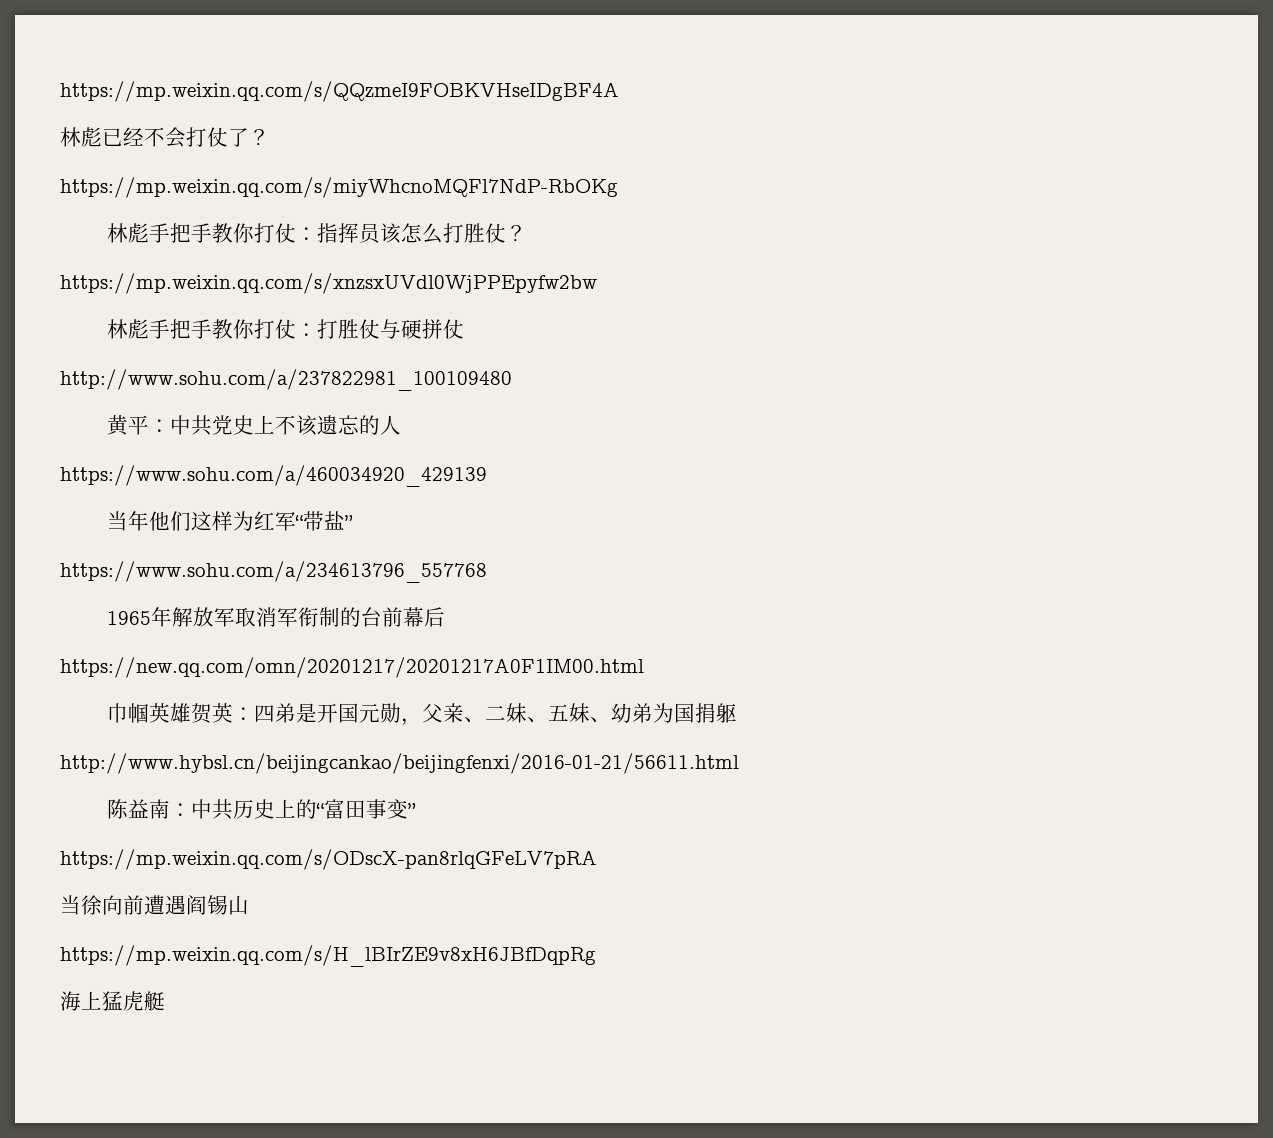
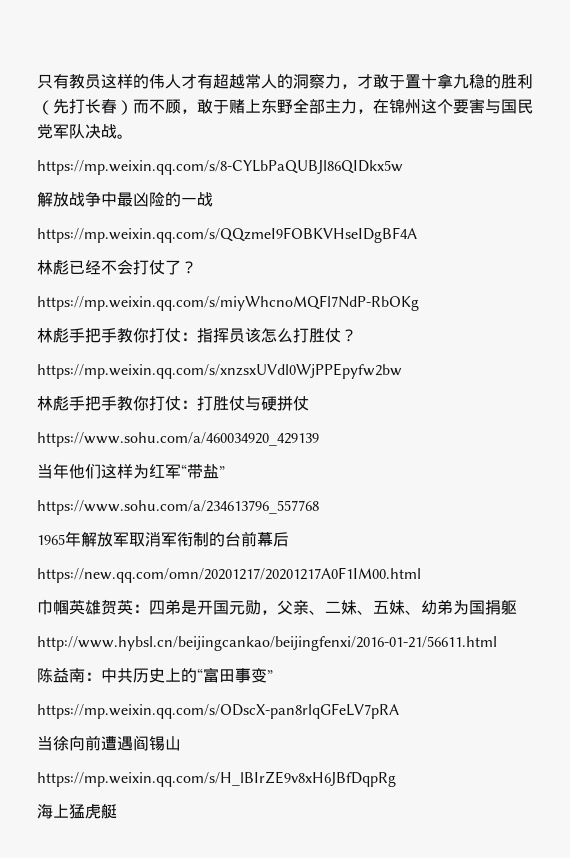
(60, 91) none -> [37,73,533,89] [37,98,533,115] [37,124,133,139] [37,160,403,175] [37,191,213,207] 只有教员这样的伟人才有超越常人的洞察力，才敢于置十拿九稳的胜利（先打长春）而不顾，敢于赌上东野全部主力，在锦州这个要害与国民党军队决战。 // https://mp.weixin.qq.com/s/8-CYLbPaQUBJl86QIDkx5w // 解放战争中最凶险的一战 //
[60,369,512,391] [106,415,401,436] // http://www.sohu.com/a/237822981_100109480 // 黄平：中共党史上不该遗忘的人 -> (309, 403) none

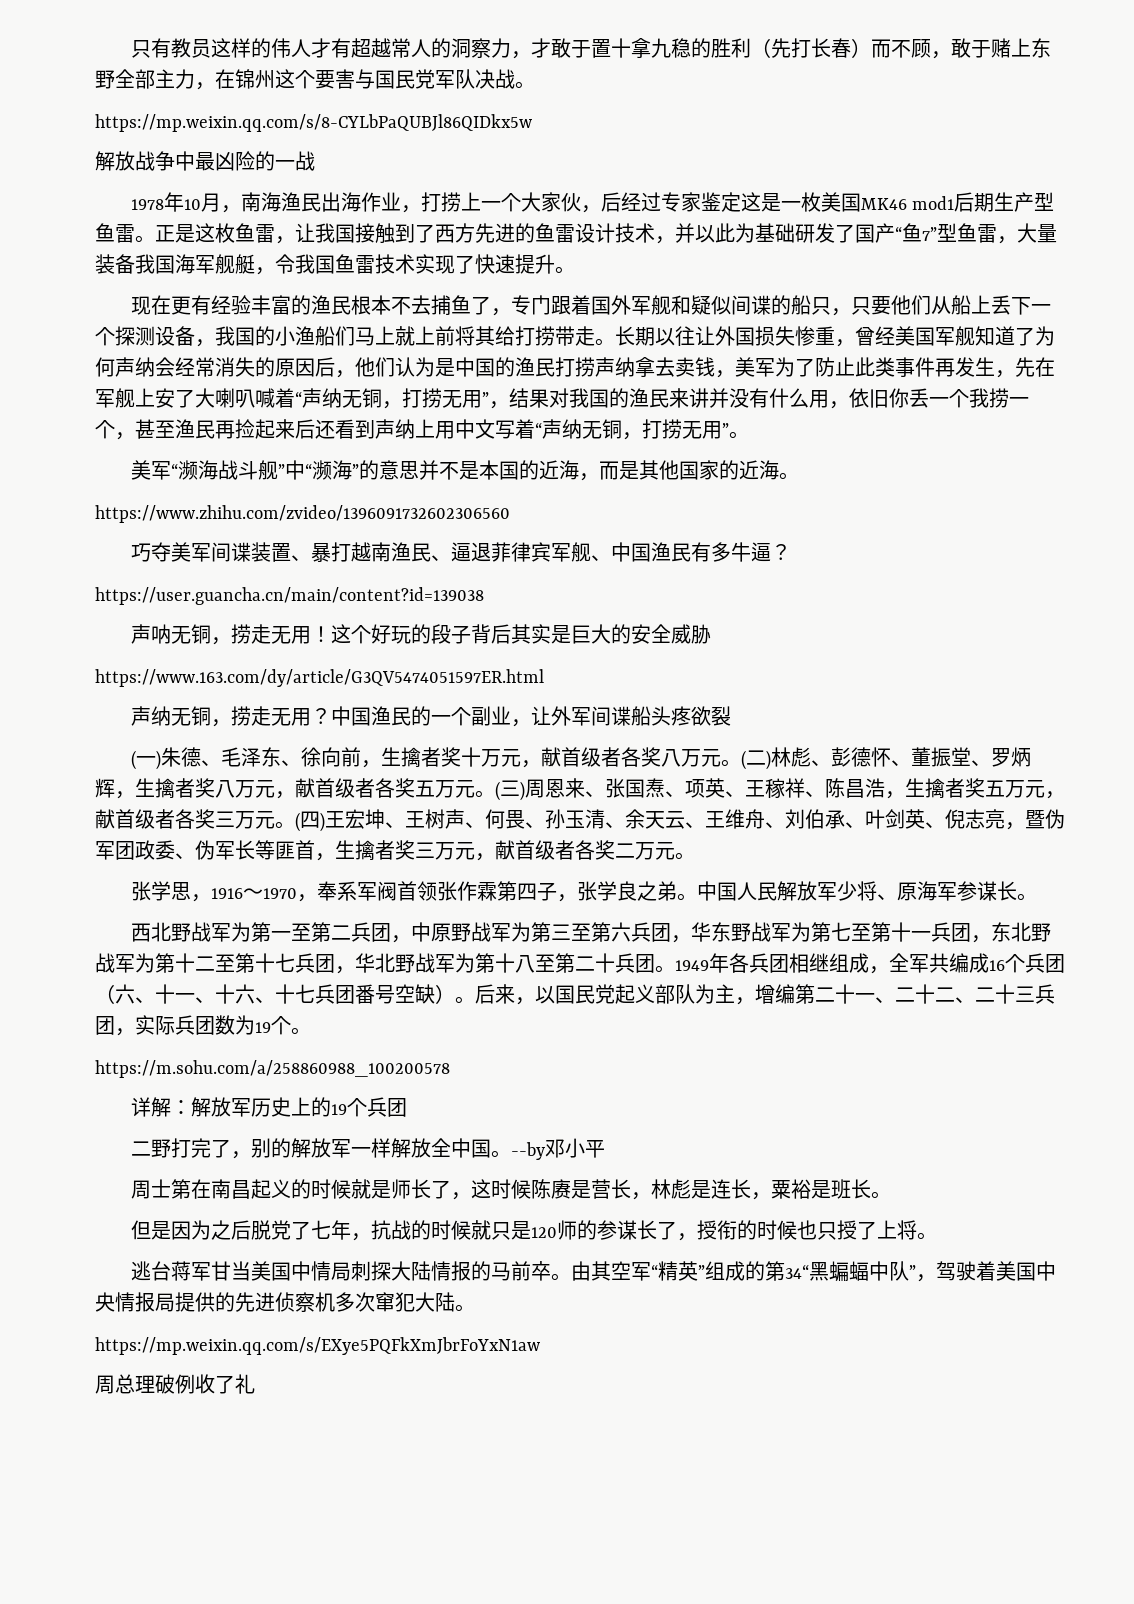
[37,227,417,243] [37,259,197,275] [37,295,419,311] [37,328,357,343] [37,363,402,379] [37,396,309,411] [37,432,319,447] [37,463,225,479] [37,500,319,515] [37,531,289,547] [37,567,421,583] [37,599,517,615] [37,636,497,651] [37,667,273,683] [37,703,399,719] [37,735,181,751] [37,771,396,787] [37,803,117,819] https://mp.weixin.qq.com/s/QQzmeI9FOBKVHseIDgBF4A // 林彪已经不会打仗了？ // https://mp.weixin.qq.com/s/miyWhcnoMQFl7NdP-RbOKg // 林彪手把手教你打仗：指挥员该怎么打胜仗？ // https://mp.weixin.qq.com/s/xnzsxUVdl0WjPPEpyfw2bw // 林彪手把手教你打仗：打胜仗与硬拼仗 // https://www.sohu.com/a/460034920_429139 // 当年他们这样为红军“带盐” // https://www.sohu.com/a/234613796_557768 // 1965年解放军取消军衔制的台前幕后 // https://new.qq.com/omn/20201217/20201217A0F1IM00.html // 巾帼英雄贺英：四弟是开国元勋，父亲、二妹、五妹、幼弟为国捐躯 // http://www.hybsl.cn/beijingcankao/beijingfenxi/2016-01-21/56611.html // 陈益南：中共历史上的“富田事变” // https://mp.weixin.qq.com/s/ODscX-pan8rlqGFeLV7pRA // 当徐向前遭遇阎锡山 // https://mp.weixin.qq.com/s/H_lBIrZE9v8xH6JBfDqpRg // 海上猛虎艇 -> [130,192,1055,213] [95,223,1057,244] [95,254,575,275] [130,295,1051,316] [95,326,1055,347] [95,357,1055,378] [95,388,1029,409] [95,419,749,440] [130,460,799,481] [95,505,510,523] [130,542,791,562] [95,587,484,605] [130,624,711,645] [95,669,544,687] [130,706,731,727] [130,747,1031,770] [95,778,1065,801] [95,809,1065,832] [95,840,695,861] [130,881,1037,902] [130,922,1051,943] [95,953,1065,974] [95,984,1055,1005] [95,1015,311,1036] [95,1060,450,1078] [130,1097,407,1117] [130,1138,605,1160] [130,1179,891,1200] [130,1220,937,1241] [130,1261,1056,1282] [95,1292,475,1313] [95,1337,540,1355] [95,1374,255,1394] 1978年10月，南海渔民出海作业，打捞上一个大家伙，后经过专家鉴定这是一枚美国MK46 mod1后期生产型鱼雷。正是这枚鱼雷，让我国接触到了西方先进的鱼雷设计技术，并以此为基础研发了国产“鱼7”型鱼雷，大量装备我国海军舰艇，令我国鱼雷技术实现了快速提升。 // 现在更有经验丰富的渔民根本不去捕鱼了，专门跟着国外军舰和疑似间谍的船只，只要他们从船上丢下一个探测设备，我国的小渔船们马上就上前将其给打捞带走。长期以往让外国损失惨重，曾经美国军舰知道了为何声纳会经常消失的原因后，他们认为是中国的渔民打捞声纳拿去卖钱，美军为了防止此类事件再发生，先在军舰上安了大喇叭喊着“声纳无铜，打捞无用”，结果对我国的渔民来讲并没有什么用，依旧你丢一个我捞一个，甚至渔民再捡起来后还看到声纳上用中文写着“声纳无铜，打捞无用”。 // 美军“濒海战斗舰”中“濒海”的意思并不是本国的近海，而是其他国家的近海。 // https://www.zhihu.com/zvideo/1396091732602306560 // 巧夺美军间谍装置、暴打越南渔民、逼退菲律宾军舰、中国渔民有多牛逼？ // https://user.guancha.cn/main/content?id=139038 // 声呐无铜，捞走无用！这个好玩的段子背后其实是巨大的安全威胁 // https://www.163.com/dy/article/G3QV5474051597ER.html // 声纳无铜，捞走无用？中国渔民的一个副业，让外军间谍船头疼欲裂 // (一)朱德、毛泽东、徐向前，生擒者奖十万元，献首级者各奖八万元。(二)林彪、彭德怀、董振堂、罗炳辉，生擒者奖八万元，献首级者各奖五万元。(三)周恩来、张国焘、项英、王稼祥、陈昌浩，生擒者奖五万元，献首级者各奖三万元。(四)王宏坤、王树声、何畏、孙玉清、余天云、王维舟、刘伯承、叶剑英、倪志亮，暨伪军团政委、伪军长等匪首，生擒者奖三万元，献首级者各奖二万元。 // 张学思，1916～1970，奉系军阀首领张作霖第四子，张学良之弟。中国人民解放军少将、原海军参谋长。 // 西北野战军为第一至第二兵团，中原野战军为第三至第六兵团，华东野战军为第七至第十一兵团，东北野战军为第十二至第十七兵团，华北野战军为第十八至第二十兵团。1949年各兵团相继组成，全军共编成16个兵团（六、十一、十六、十七兵团番号空缺）。后来，以国民党起义部队为主，增编第二十一、二十二、二十三兵团，实际兵团数为19个。 // https://m.sohu.com/a/258860988_100200578 // 详解：解放军历史上的19个兵团 // 二野打完了，别的解放军一样解放全中国。--by邓小平 // 周士第在南昌起义的时候就是师长了，这时候陈赓是营长，林彪是连长，粟裕是班长。 // 但是因为之后脱党了七年，抗战的时候就只是120师的参谋长了，授衔的时候也只授了上将。 // 逃台蒋军甘当美国中情局刺探大陆情报的马前卒。由其空军“精英”组成的第34“黑蝙蝠中队”，驾驶着美国中央情报局提供的先进侦察机多次窜犯大陆。 // https://mp.weixin.qq.com/s/EXye5PQFkXmJbrFoYxN1aw // 周总理破例收了礼

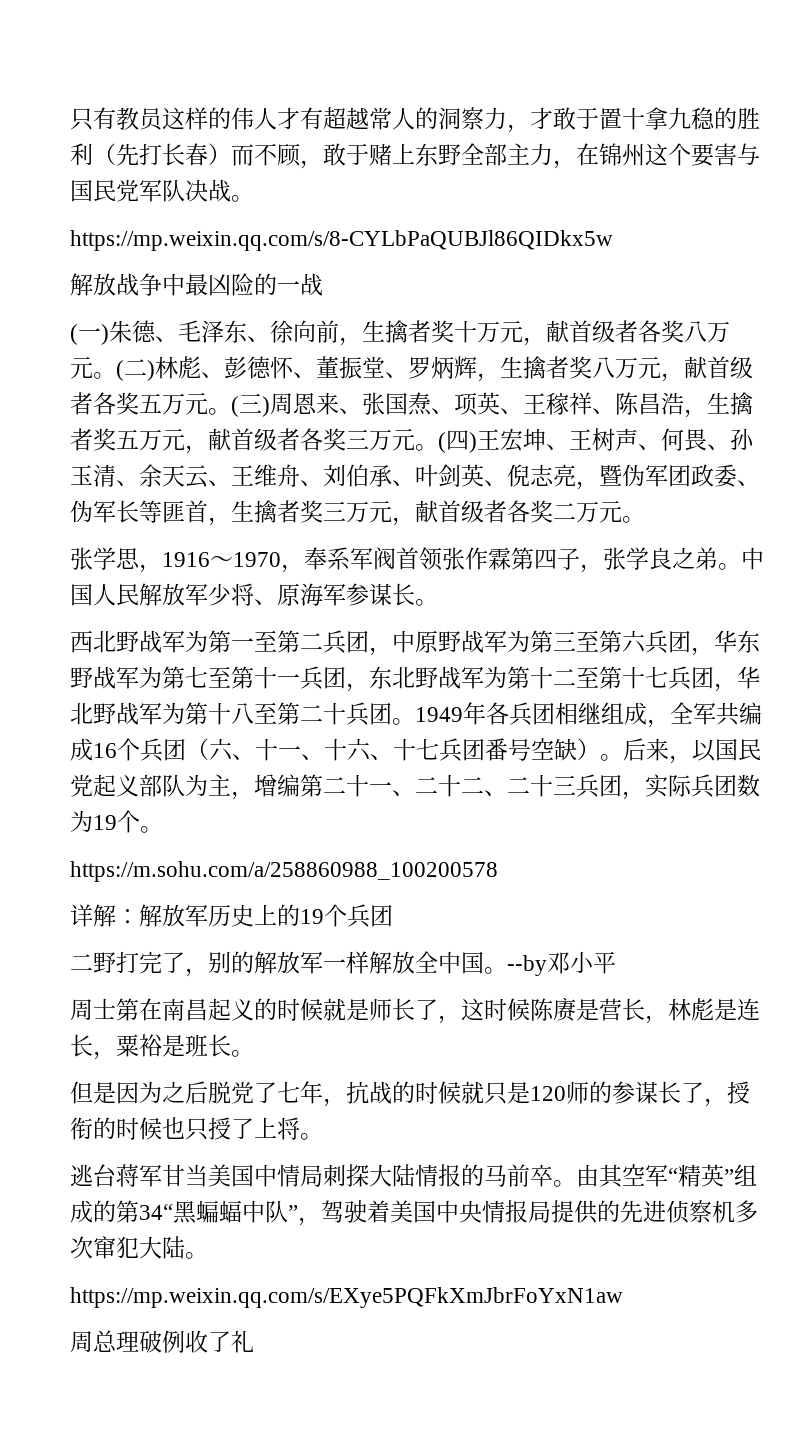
[130,192,1055,213] [95,223,1057,244] [95,254,575,275] [130,295,1051,316] [95,326,1055,347] [95,357,1055,378] [95,388,1029,409] [95,419,749,440] [130,460,799,481] [95,505,510,523] [130,542,791,562] [95,587,484,605] [130,624,711,645] [95,669,544,687] [130,706,731,727] // 1978年10月，南海渔民出海作业，打捞上一个大家伙，后经过专家鉴定这是一枚美国MK46 mod1后期生产型鱼雷。正是这枚鱼雷，让我国接触到了西方先进的鱼雷设计技术，并以此为基础研发了国产“鱼7”型鱼雷，大量装备我国海军舰艇，令我国鱼雷技术实现了快速提升。 // 现在更有经验丰富的渔民根本不去捕鱼了，专门跟着国外军舰和疑似间谍的船只，只要他们从船上丢下一个探测设备，我国的小渔船们马上就上前将其给打捞带走。长期以往让外国损失惨重，曾经美国军舰知道了为何声纳会经常消失的原因后，他们认为是中国的渔民打捞声纳拿去卖钱，美军为了防止此类事件再发生，先在军舰上安了大喇叭喊着“声纳无铜，打捞无用”，结果对我国的渔民来讲并没有什么用，依旧你丢一个我捞一个，甚至渔民再捡起来后还看到声纳上用中文写着“声纳无铜，打捞无用”。 // 美军“濒海战斗舰”中“濒海”的意思并不是本国的近海，而是其他国家的近海。 // https://www.zhihu.com/zvideo/1396091732602306560 // 巧夺美军间谍装置、暴打越南渔民、逼退菲律宾军舰、中国渔民有多牛逼？ // https://user.guancha.cn/main/content?id=139038 // 声呐无铜，捞走无用！这个好玩的段子背后其实是巨大的安全威胁 // https://www.163.com/dy/article/G3QV5474051597ER.html // 声纳无铜，捞走无用？中国渔民的一个副业，让外军间谍船头疼欲裂 -> (323, 284) none

